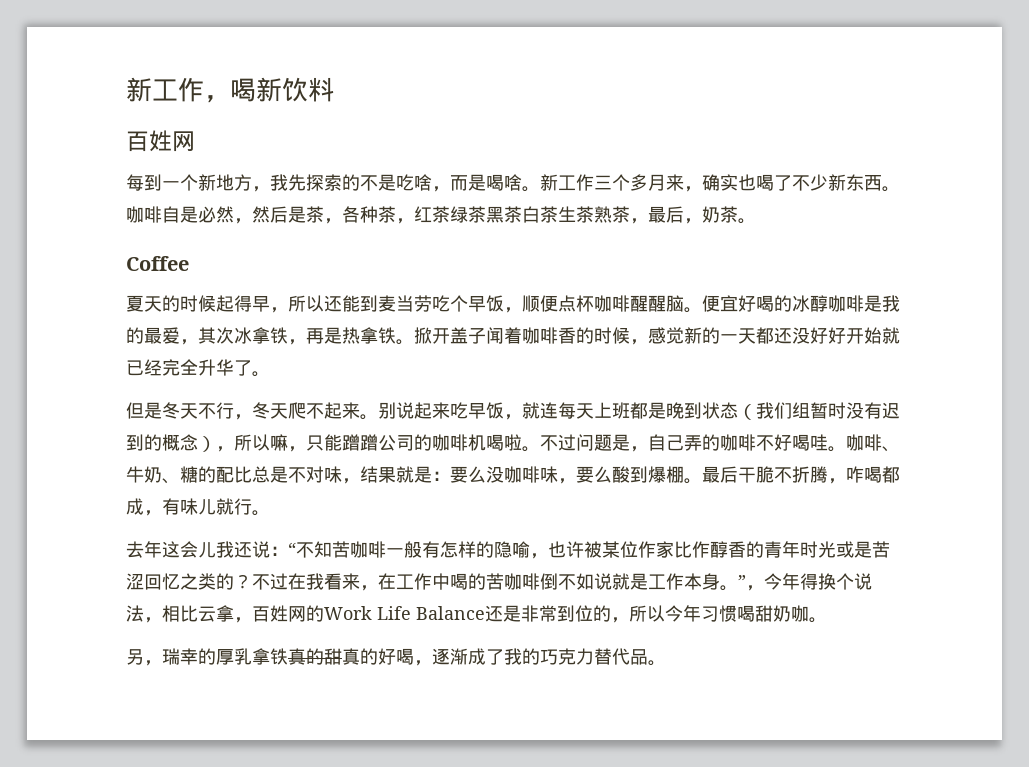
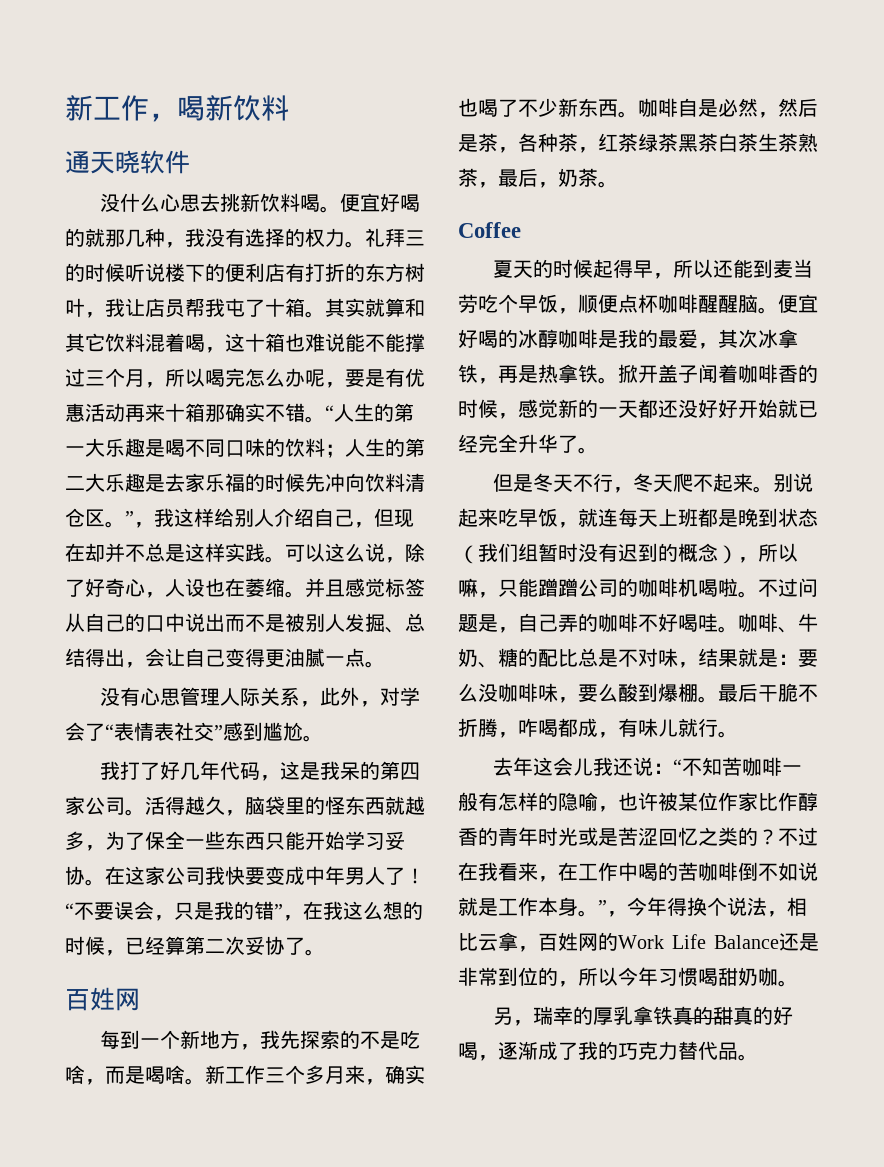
(334, 89) none -> [65,150,190,174] [99,193,420,213] [65,228,425,248] [65,263,425,282] [65,298,425,318] [65,333,425,353] [65,368,425,388] [65,403,414,423] [65,438,425,458] [65,473,425,492] [65,508,414,528] [65,543,425,563] [65,578,425,598] [65,613,425,633] [65,648,385,668] [99,687,420,707] [65,722,323,742] [99,761,420,781] [65,796,425,816] [65,831,405,851] [65,866,425,886] [65,901,423,921] [65,936,325,956] // 通天晓软件 // 没什么心思去挑新饮料喝。便宜好喝的就那几种，我没有选择的权力。礼拜三的时候听说楼下的便利店有打折的东方树叶，我让店员帮我屯了十箱。其实就算和其它饮料混着喝，这十箱也难说能不能撑过三个月，所以喝完怎么办呢，要是有优惠活动再来十箱那确实不错。“人生的第一大乐趣是喝不同口味的饮料；人生的第二大乐趣是去家乐福的时候先冲向饮料清仓区。”，我这样给别人介绍自己，但现在却并不总是这样实践。可以这么说，除了好奇心，人设也在萎缩。并且感觉标签从自己的口中说出而不是被别人发掘、总结得出，会让自己变得更油腻一点。 // 没有心思管理人际关系，此外，对学会了“表情表社交”感到尴尬。 // 我打了好几年代码，这是我呆的第四家公司。活得越久，脑袋里的怪东西就越多，为了保全一些东西只能开始学习妥协。在这家公司我快要变成中年男人了！“不要误会，只是我的错”，在我这么想的时候，已经算第二次妥协了。

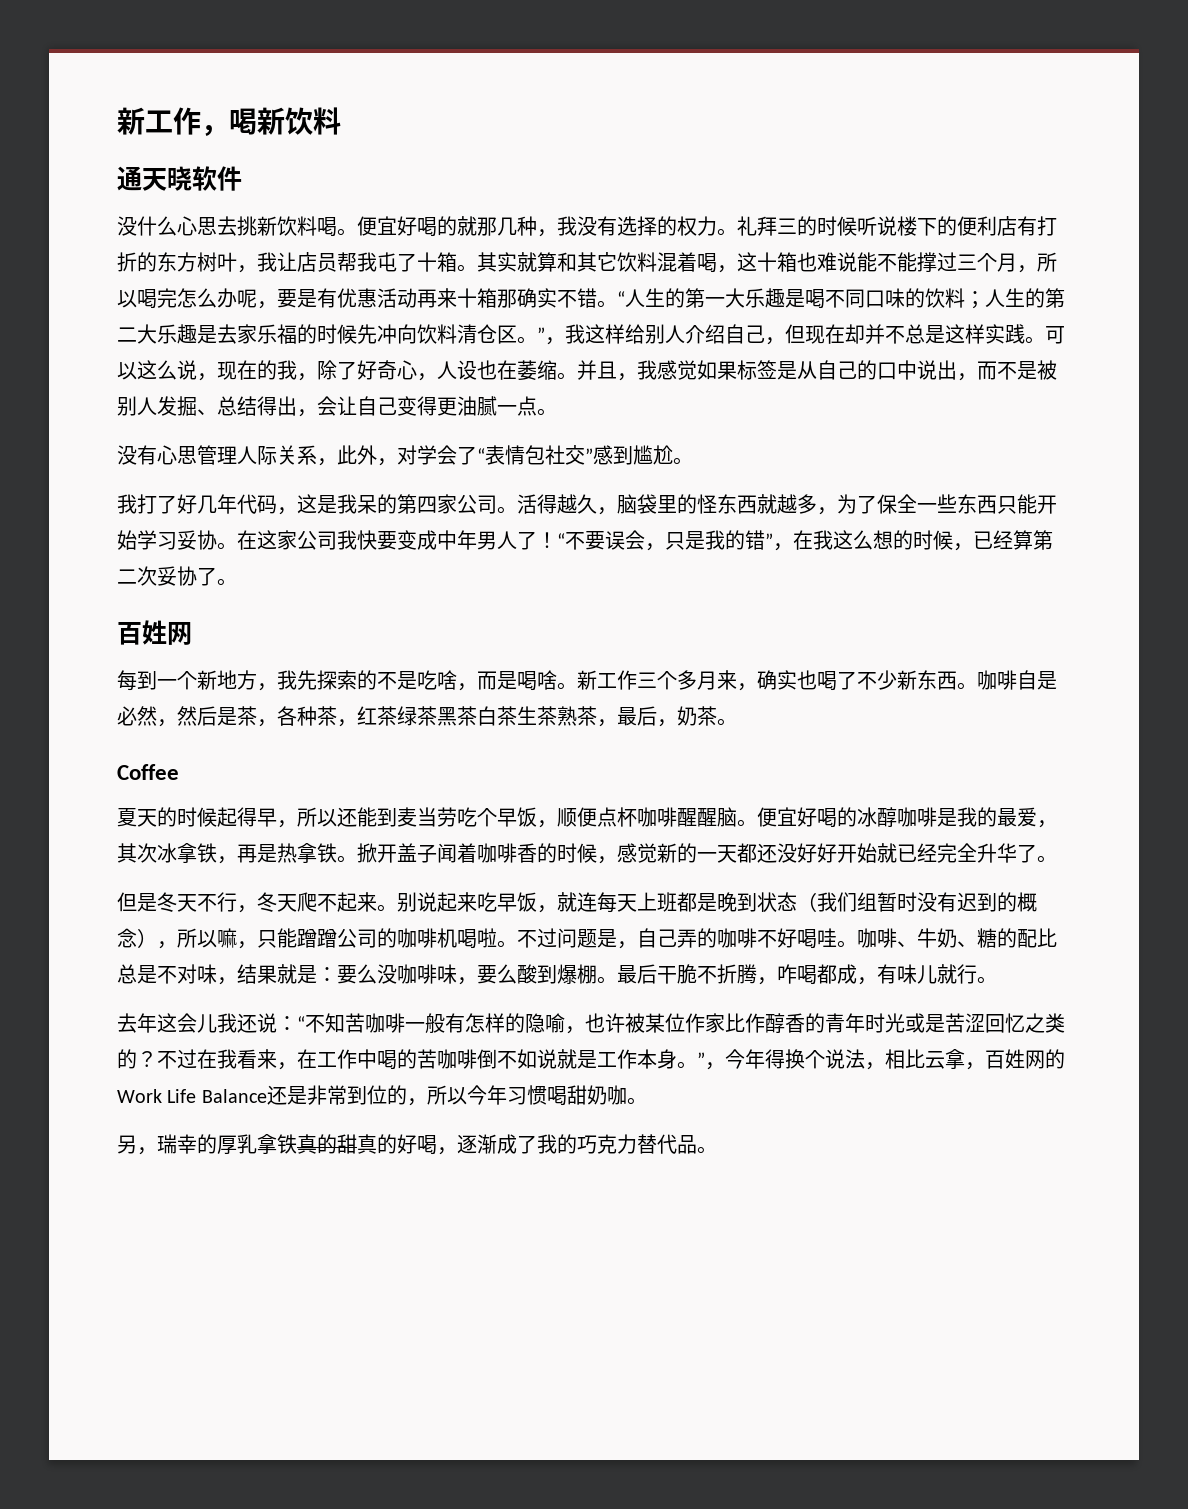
(405, 560) none -> [217,360,317,381] 现在的我，
[345,578,425,597] 感觉标签 -> [617,360,797,381] ，我感觉如果标签是
(225, 622) none -> [957,373,977,381] ，
[154,722,174,741] 表 -> [525,445,545,465] 包

